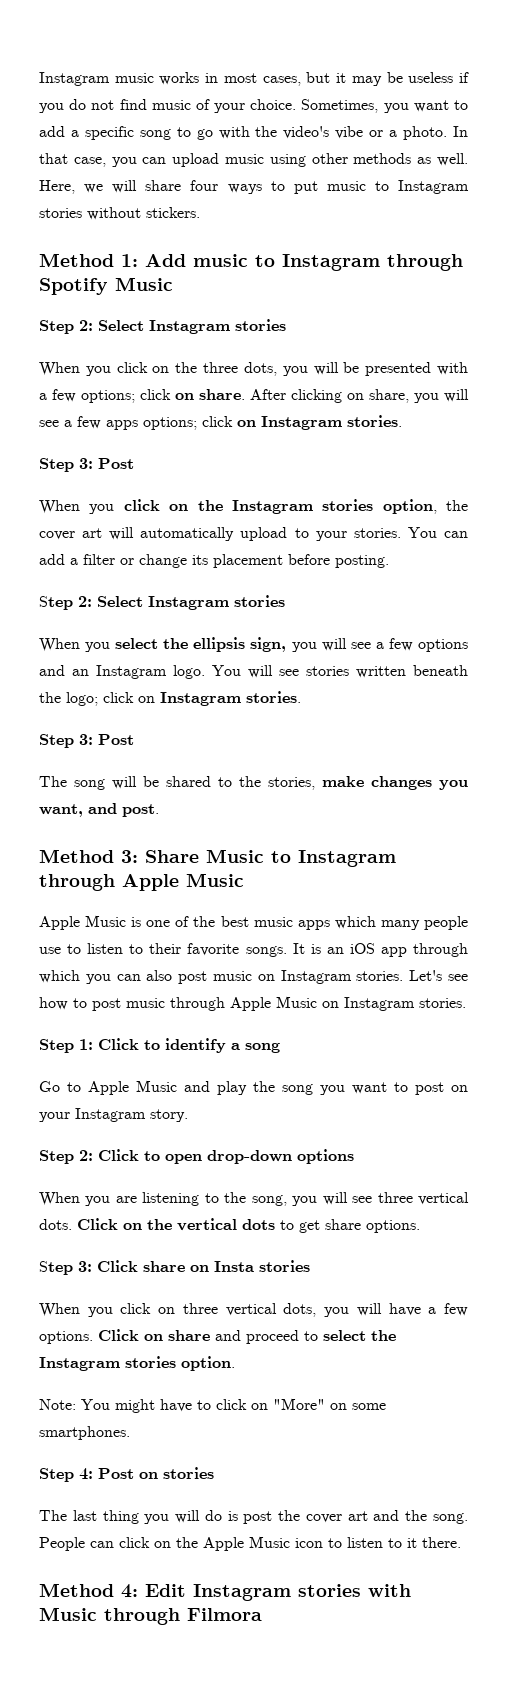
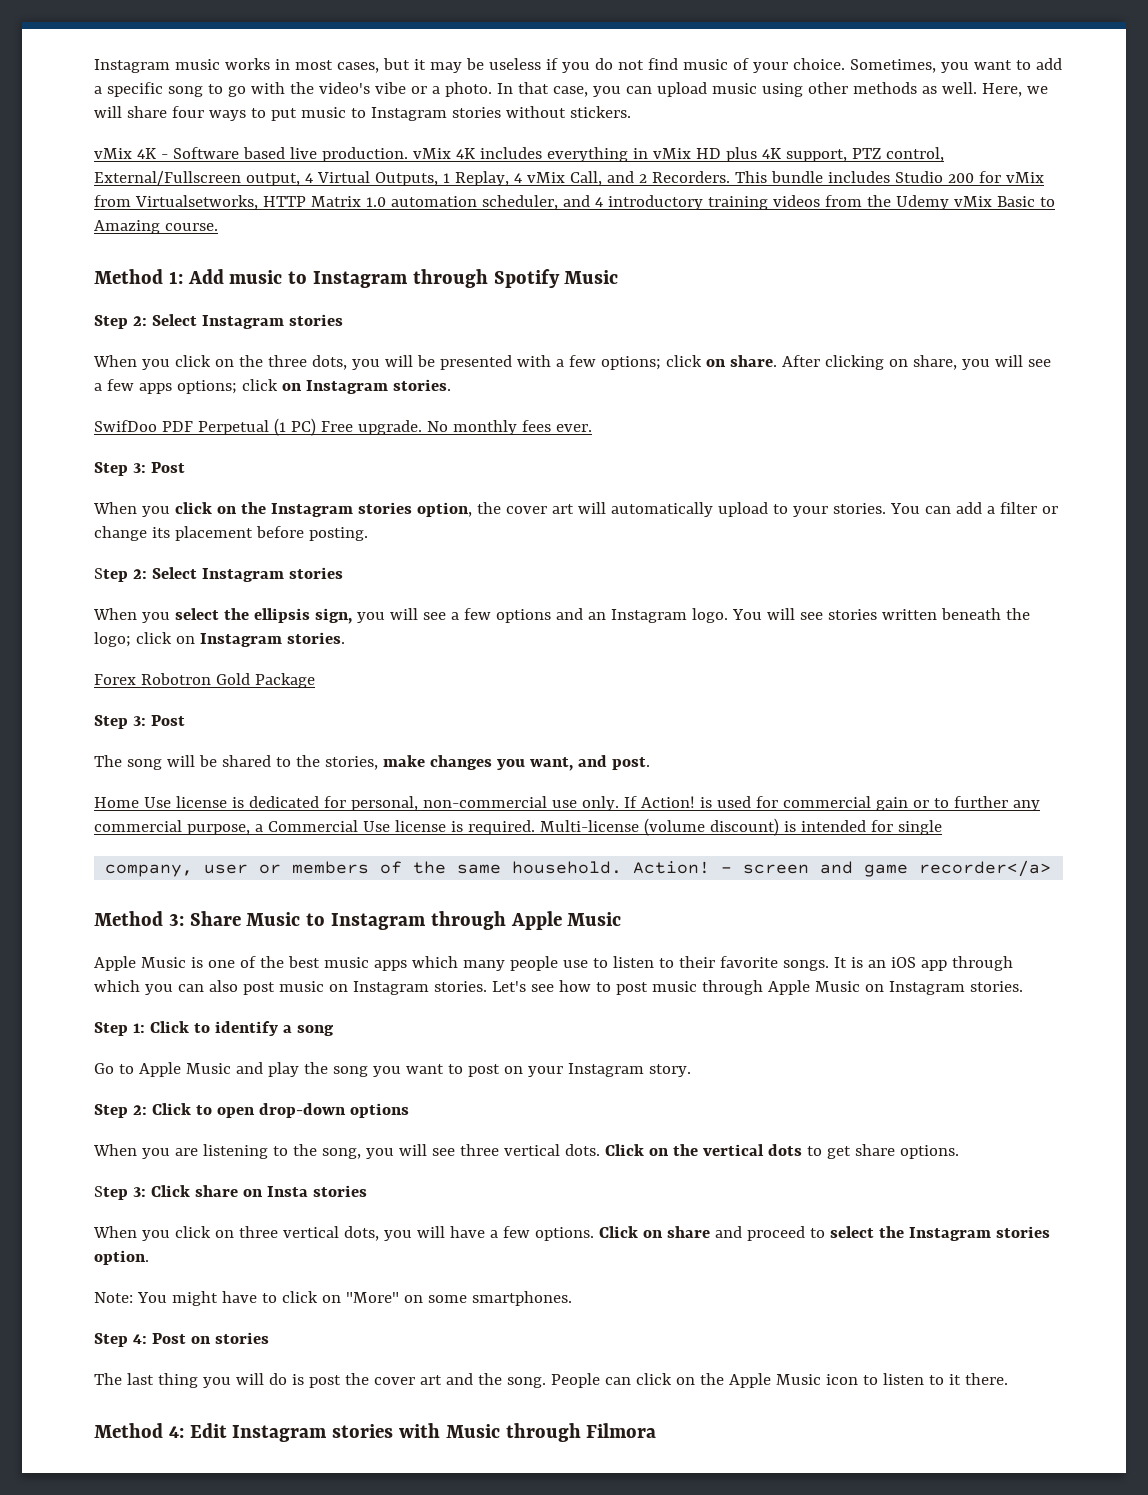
(200, 212) none -> [94,147,944,162] [94,171,1044,186] [94,195,1055,210] [94,220,218,234] // vMix 4K - Software based live production. vMix 4K includes everything in vMix HD plus 4K support, PTZ control, External/Fullscreen output, 4 Virtual Outputs, 1 Replay, 4 vMix Call, and 2 Recorders. This bundle includes Studio 200 for vMix from Virtualsetworks, HTTP Matrix 1.0 automation scheduler, and 4 introductory training videos from the Udemy vMix Basic to Amazing course.
(402, 421) none -> [94,418,592,436] // SwifDoo PDF Perpetual (1 PC) Free upgrade. No monthly fees ever.
(301, 697) none -> [94,673,315,688] // Forex Robotron Gold Package
(159, 810) none -> [94,796,1040,811] [94,818,942,836] [105,860,1052,877] // Home Use license is dedicated for personal, non-commercial use only. If Action! is used for commercial gain or to further any commercial purpose, a Commercial Use license is required. Multi-license (volume discount) is intended for single // company, user or members of the same household. Action! - screen and game recorder</a>

